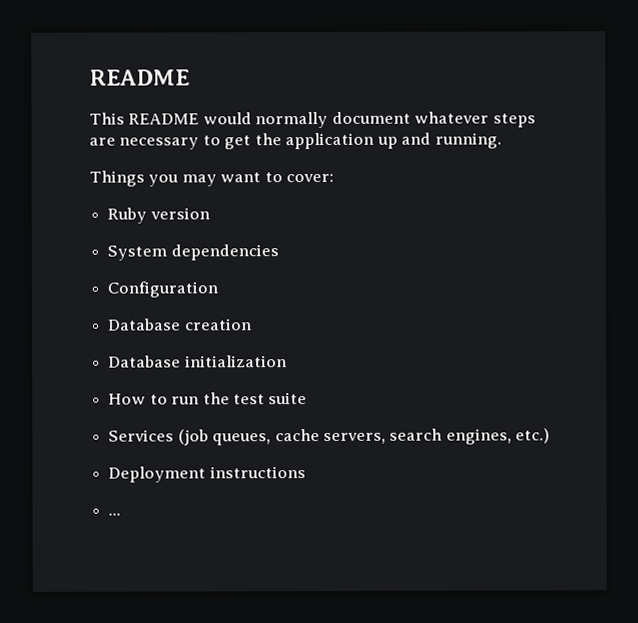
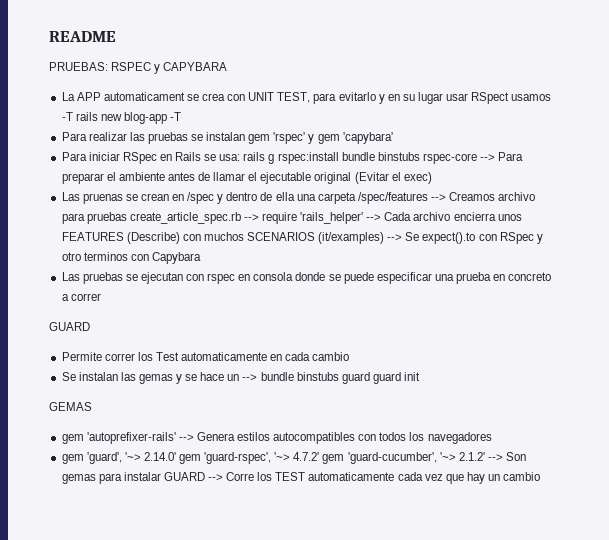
[89,111,536,129] [89,132,502,150] [89,170,335,187] [107,207,210,224] [107,244,279,261] [107,281,219,298] [108,318,252,331] [108,355,287,368] [108,392,308,405] [108,428,551,446] [108,466,306,483] [108,512,122,516] This README would normally document whatever steps are necessary to get the application up and running. // Things you may want to cover: // Ruby version // System dependencies // Configuration // Database creation // Database initialization // How to run the test suite // Services (job queues, cache servers, search engines, etc.) // Deployment instructions // ... -> [49,62,228,74] [61,92,552,104] [61,112,182,124] [61,132,393,144] [61,152,524,164] [61,172,432,184] [61,192,536,204] [61,212,522,224] [61,232,543,244] [61,252,201,264] [61,272,552,284] [61,293,101,301] [49,322,90,331] [61,352,350,361] [61,372,421,384] [49,402,92,411] [61,432,492,444] [61,452,527,464] [61,472,541,484] PRUEBAS: RSPEC y CAPYBARA // La APP automaticament se crea con UNIT TEST, para evitarlo y en su lugar usar RSpect usamos -T rails new blog-app -T // Para realizar las pruebas se instalan gem 'rspec' y gem 'capybara' // Para iniciar RSpec en Rails se usa: rails g rspec:install bundle binstubs rspec-core --> Para preparar el ambiente antes de llamar el ejecutable original (Evitar el exec) // Las pruenas se crean en /spec y dentro de ella una carpeta /spec/features --> Creamos archivo para pruebas create_article_spec.rb --> require 'rails_helper' --> Cada archivo encierra unos FEATURES (Describe) con muchos SCENARIOS (it/examples) --> Se expect().to con RSpec y otro terminos con Capybara // Las pruebas se ejecutan con rspec en consola donde se puede especificar una prueba en concreto a correr // GUARD // Permite correr los Test automaticamente en cada cambio // Se instalan las gemas y se hace un --> bundle binstubs guard guard init // GEMAS // gem 'autoprefixer-rails' --> Genera estilos autocompatibles con todos los navegadores // gem 'guard', '~> 2.14.0' gem 'guard-rspec', '~> 4.7.2' gem 'guard-cucumber', '~> 2.1.2' --> Son gemas para instalar GUARD --> Corre los TEST automaticamente cada vez que hay un cambio

